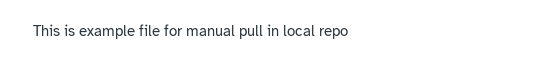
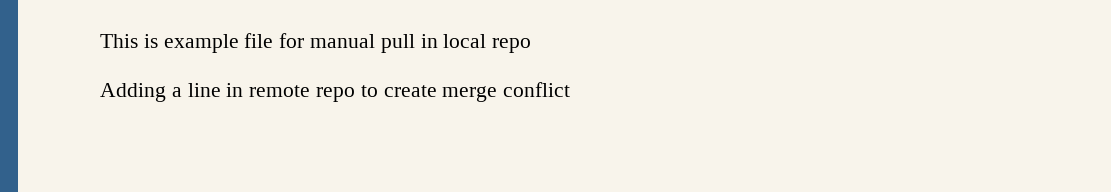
(348, 33) none -> [100,82,571,102] // Adding a line in remote repo to create merge conflict

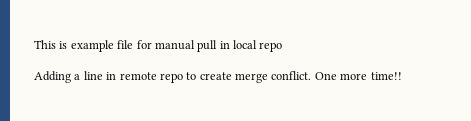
[503,82,571,97] conflict -> [271,71,402,80] conflict. One more time!!

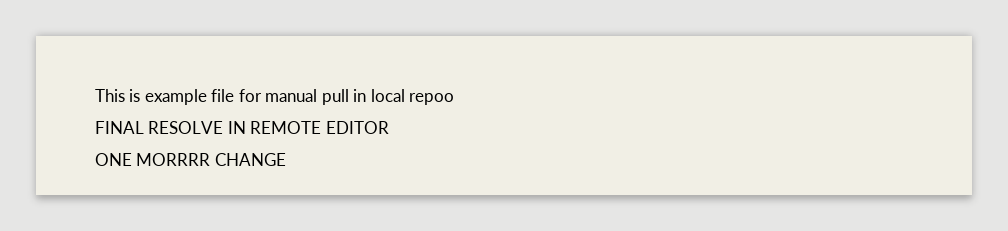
[259,42,283,52] [34,71,402,83] repo // Adding a line in remote repo to create merge conflict. One more time!! -> [409,93,455,105] [95,121,389,134] [95,153,286,166] repoo // FINAL RESOLVE IN REMOTE EDITOR // ONE MORRRR CHANGE

